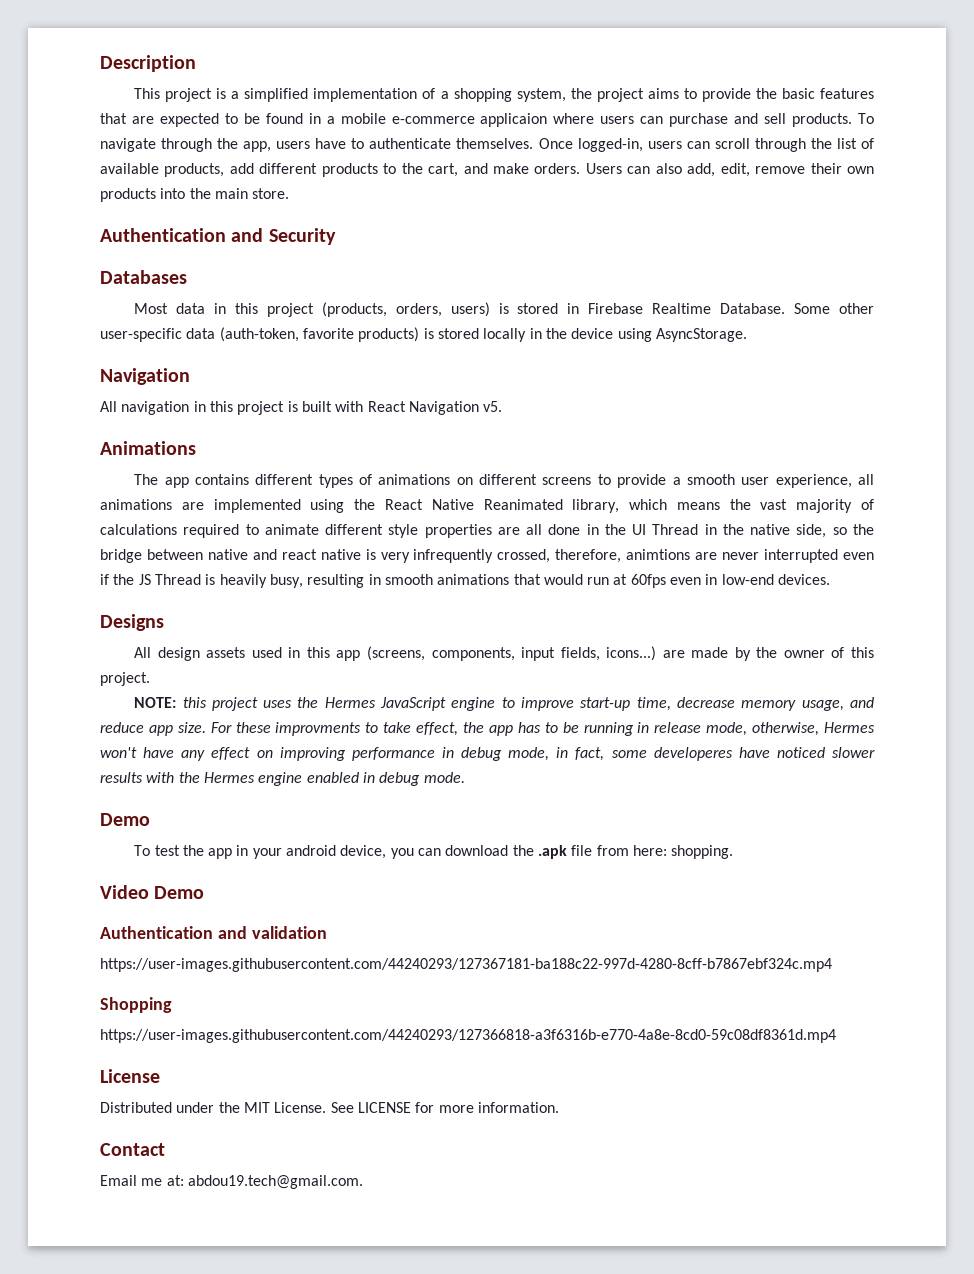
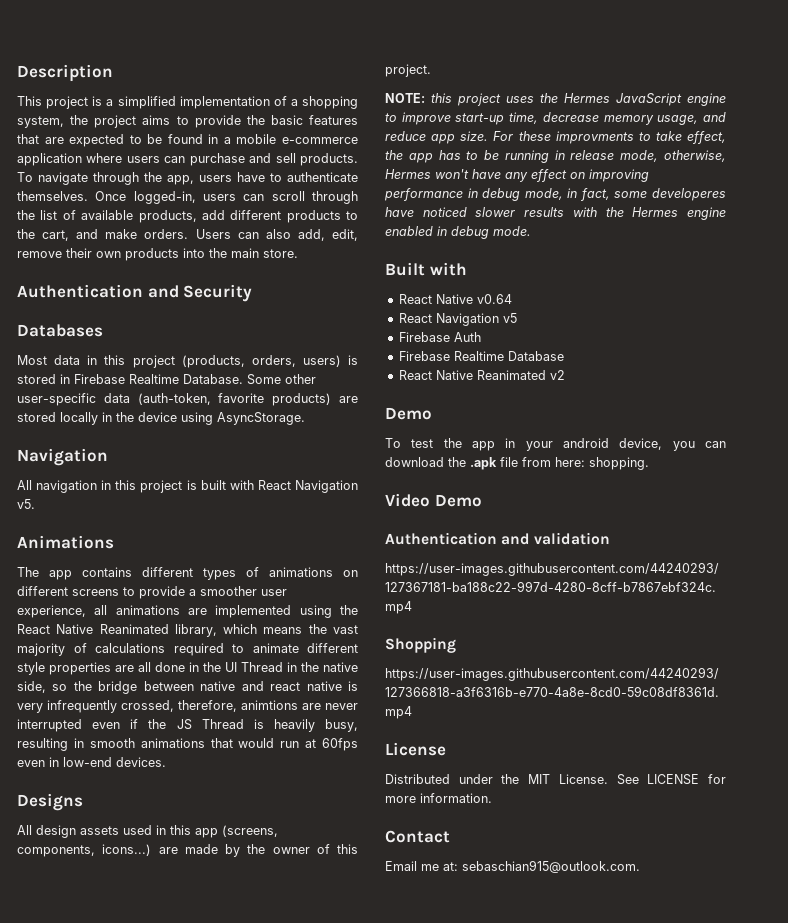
[480,113,548,127] applicaion -> [17,153,82,166] application
[423,328,434,339] is -> [339,396,359,403] are
[686,474,735,485] smooth -> [200,586,257,596] smoother
[521,647,600,661] input fields, -> (95, 851) none
(465, 777) none -> [385,262,467,276] [398,294,512,304] [398,313,517,326] [398,332,481,342] [398,351,564,361] [398,370,565,380] // Built with // React Native v0.64 // React Navigation v5 // Firebase Auth // Firebase Realtime Database // React Native Reanimated v2
[187,1175,363,1189] abdou19.tech@gmail.com. -> [462,860,640,873] sebaschian915@outlook.com.

